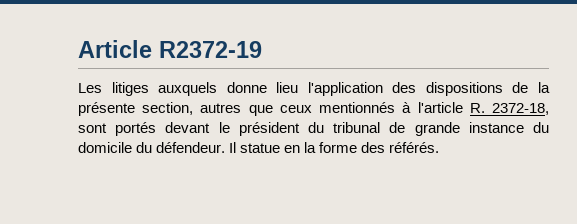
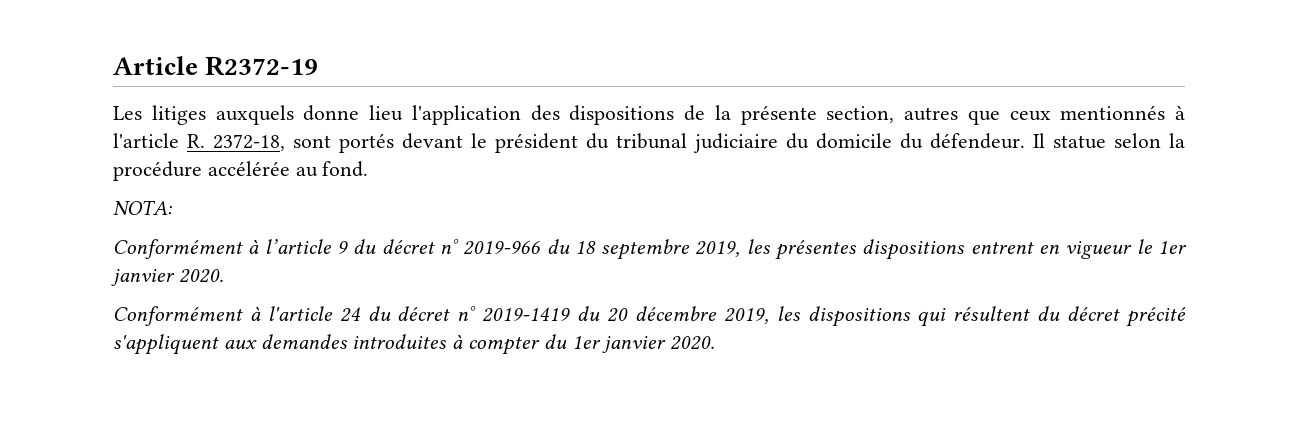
[389,122,524,136] de grande instance -> [693,133,778,153] judiciaire
[284,142,440,153] en la forme des référés. -> [1114,133,1185,148] [113,161,369,181] [113,200,173,215] [113,239,1187,260] [111,269,224,286] [113,306,1187,327] [113,334,716,355] selon la procédure accélérée au fond. // NOTA: // Conformément à l’article 9 du décret n° 2019-966 du 18 septembre 2019, les présentes dispositions entrent en vigueur le 1er janvier 2020. // Conformément à l'article 24 du décret n° 2019-1419 du 20 décembre 2019, les dispositions qui résultent du décret précité s'appliquent aux demandes introduites à compter du 1er janvier 2020.

